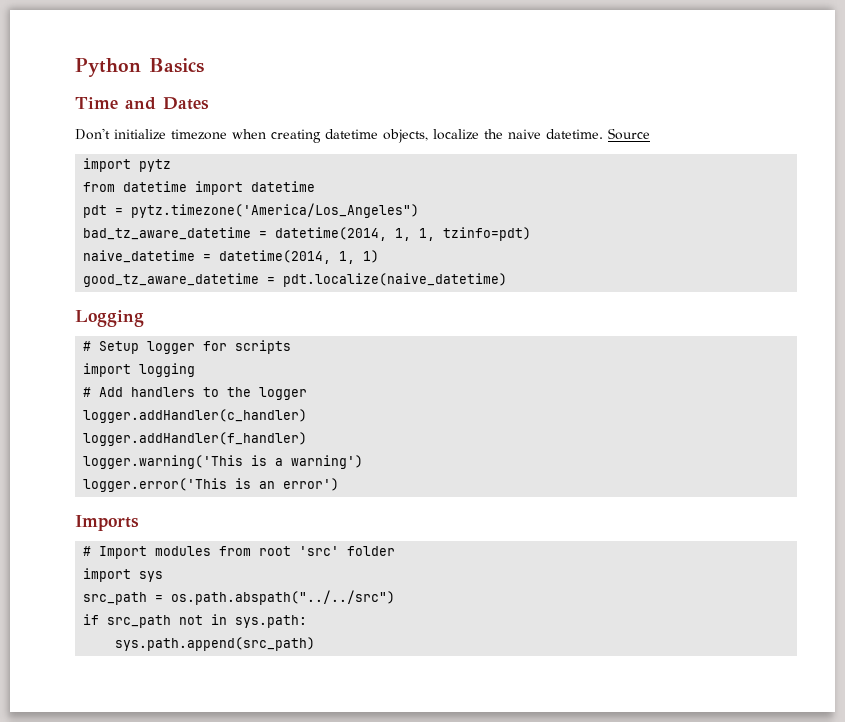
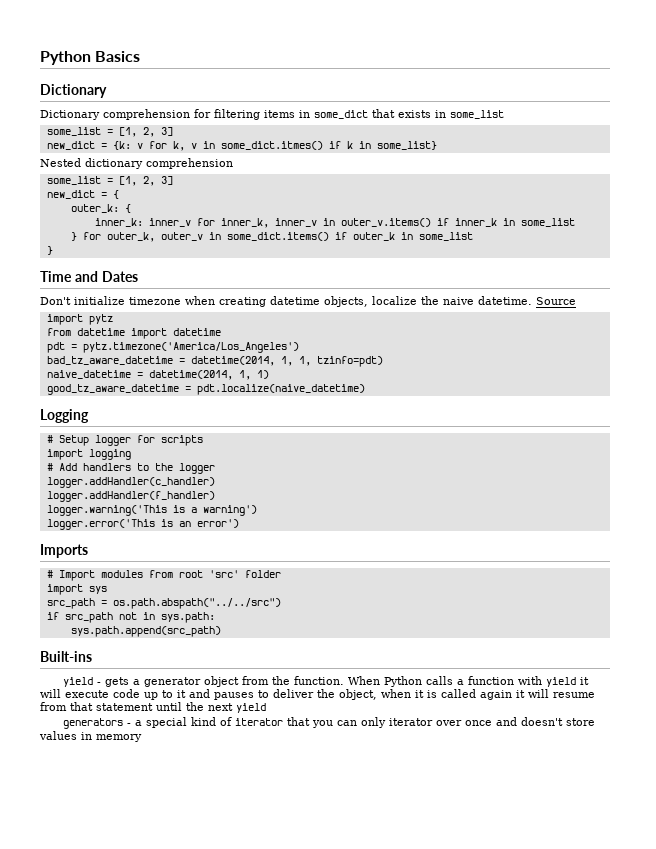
(204, 65) none -> [40,84,107,98] [40,109,504,120] [46,127,173,137] [46,141,437,151] [40,158,233,169] [46,176,173,186] [46,190,119,199] [70,204,131,213] [94,218,575,228] [70,232,473,242] [46,246,53,255] // Dictionary // Dictionary comprehension for filtering items in some_dict that exists in some_list // some_list = [1, 2, 3] // new_dict = {k: v for k, v in some_dict.itmes() if k in some_list} // Nested dictionary comprehension // some_list = [1, 2, 3] // new_dict = { // outer_k: { // inner_k: inner_v for inner_k, inner_v in outer_v.items() if inner_k in some_list // } for outer_k, outer_v in some_dict.items() if outer_k in some_list // }
[131,203,420,218] pytz.timezone('America/Los_Angeles") -> [82,342,299,353] pytz.timezone('America/Los_Angeles')
(316, 644) none -> [40,651,92,662] [62,676,589,687] [40,689,595,700] [40,702,266,713] [62,717,595,729] [39,731,142,742] // Built-ins // yield - gets a generator object from the function. When Python calls a function with yield it will execute code up to it and pauses to deliver the object, when it is called again it will resume from that statement until the next yield // generators - a special kind of iterator that you can only iterator over once and doesn't store values in memory

